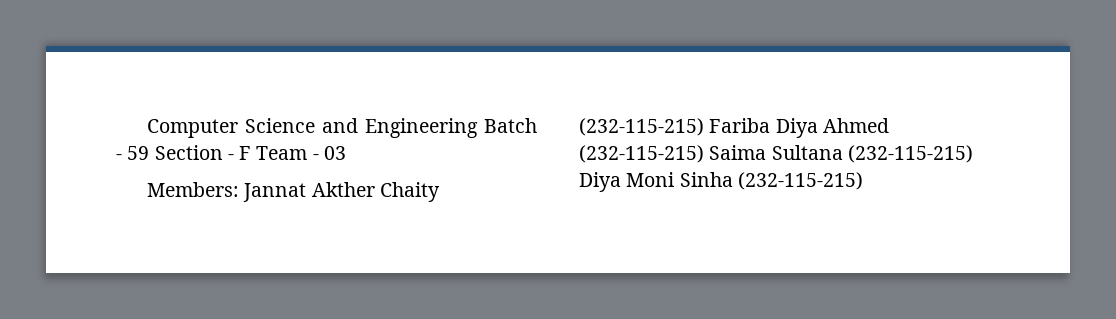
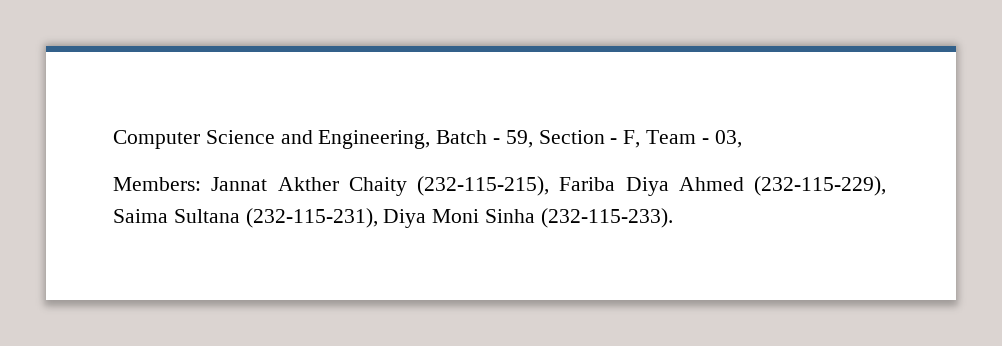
[365,118,479,138] Engineering -> [318,130,431,149] Engineering,
[127,146,150,160] 59 -> [505,130,533,148] 59,
[239,146,252,160] F -> [623,130,641,148] F,
[323,146,346,160] 03 -> [714,130,742,148] 03,
[579,118,704,136] (232-115-215) -> [417,176,549,196] (232-115-215),
[579,145,704,163] (232-115-215) -> [754,176,886,196] (232-115-229),
[847,145,973,163] (232-115-215) -> [245,208,378,228] (232-115-231),
[737,172,863,190] (232-115-215) -> [540,208,673,228] (232-115-233).

